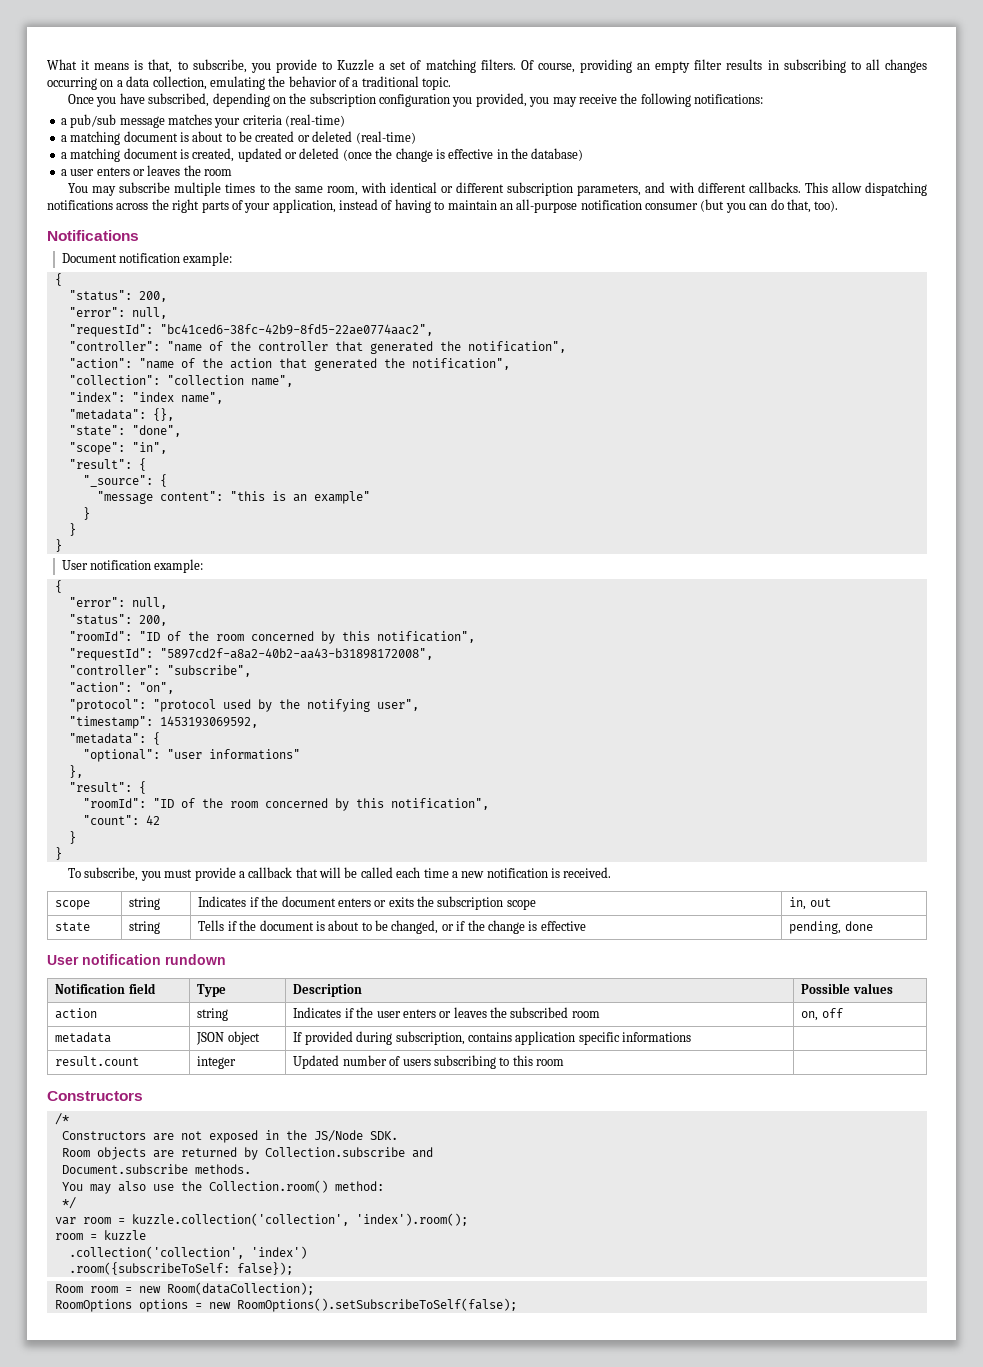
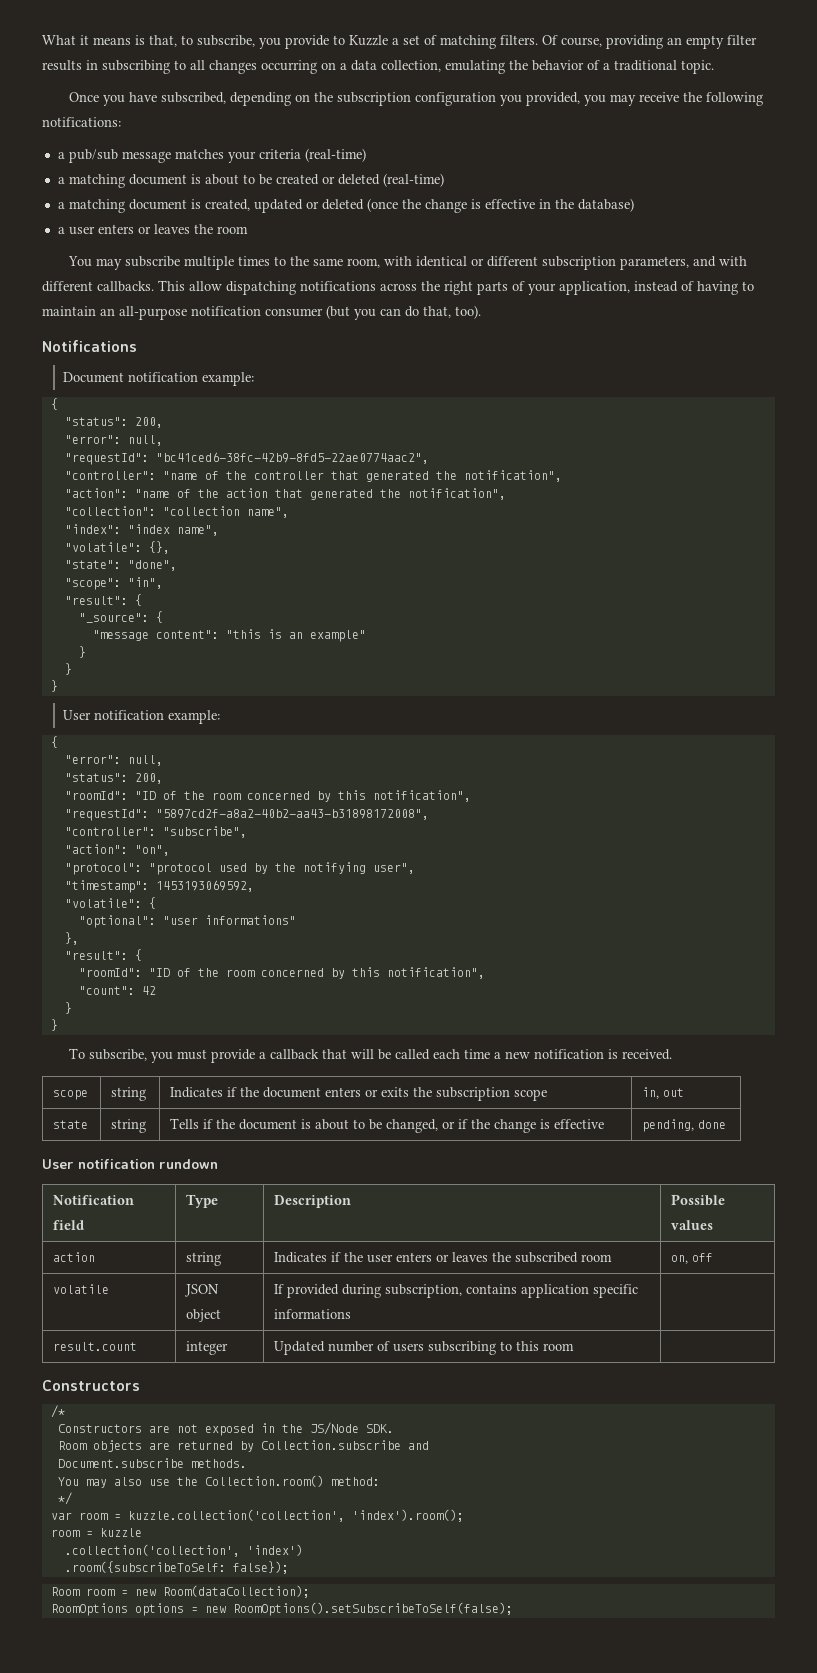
[68,409,146,420] "metadata": -> [64,542,142,552] "volatile":
[68,733,146,744] "metadata": -> [64,898,142,908] "volatile":
[55,1032,112,1043] metadata -> [53,1284,110,1294] volatile

